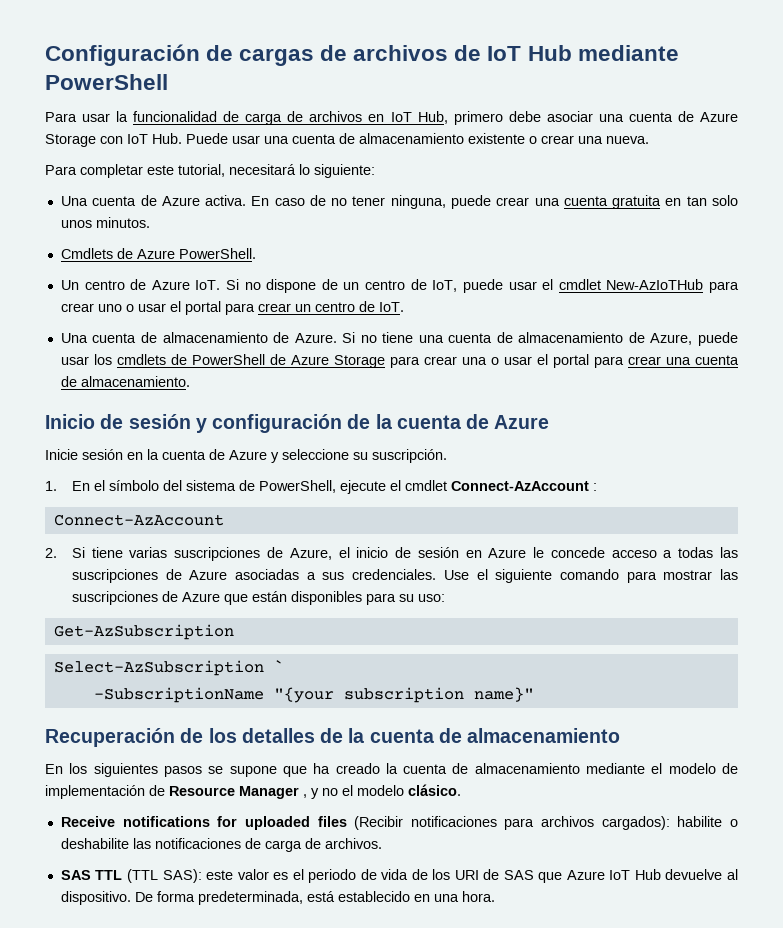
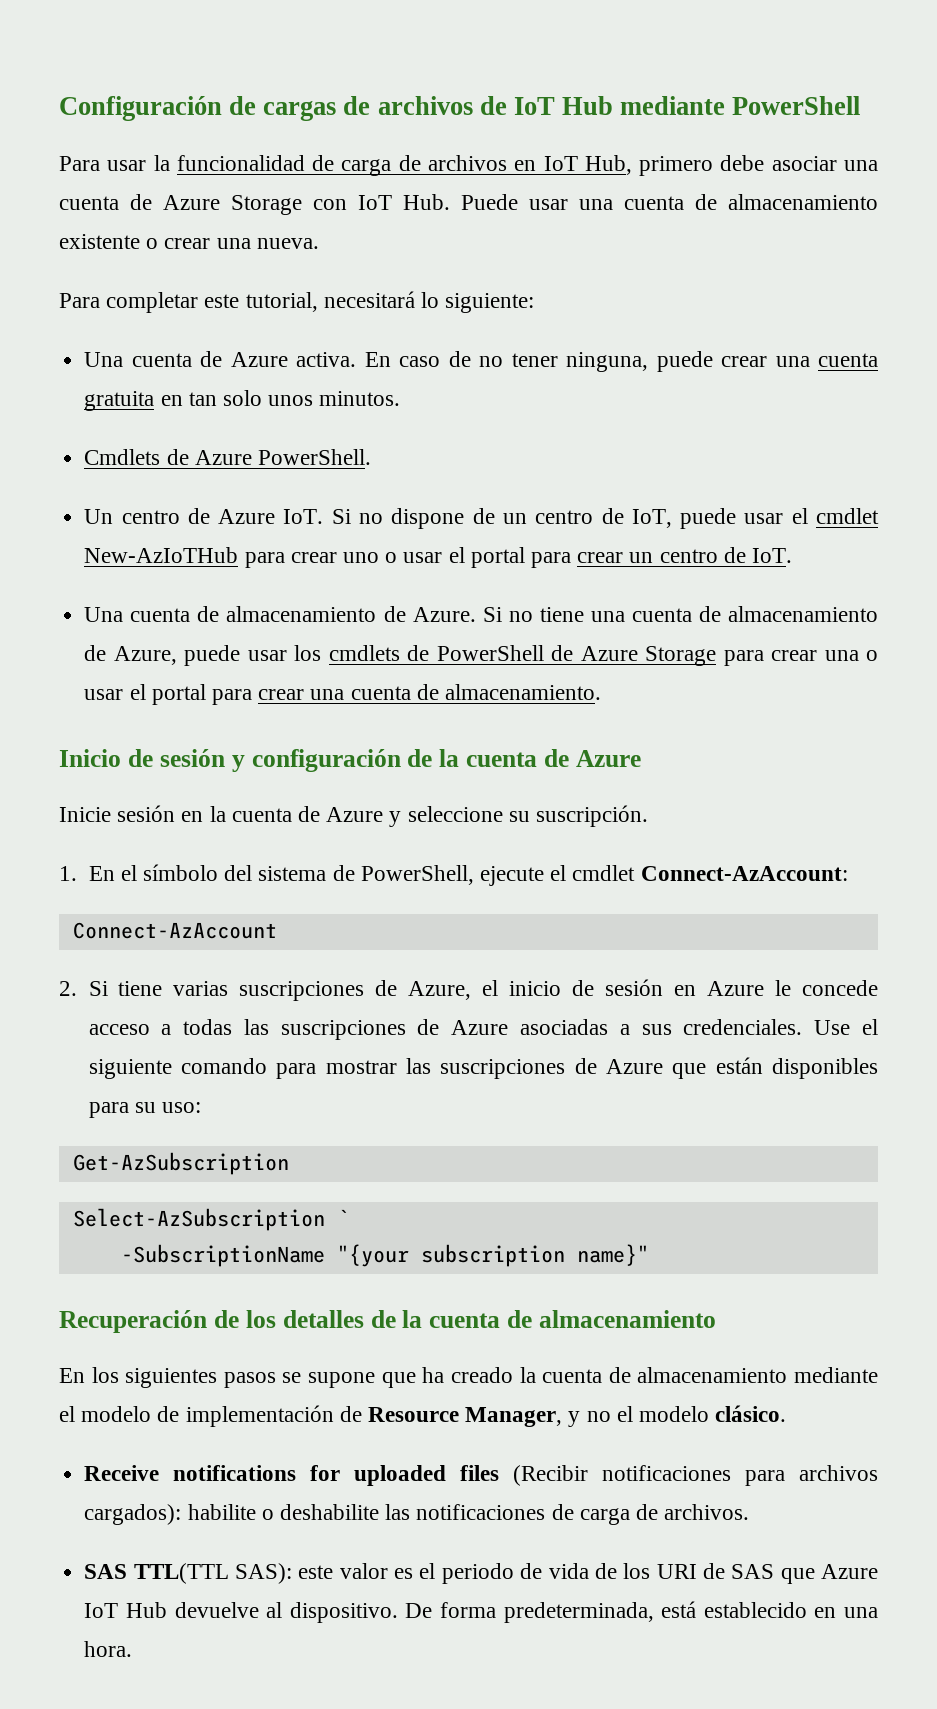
[450,481,597,491] Connect-AzAccount : -> [640,866,848,881] Connect-AzAccount:
[239,786,307,799] Manager , -> [465,1407,563,1427] Manager,
[95,869,159,883] TTL (TTL -> [133,1563,229,1584] TTL(TTL

